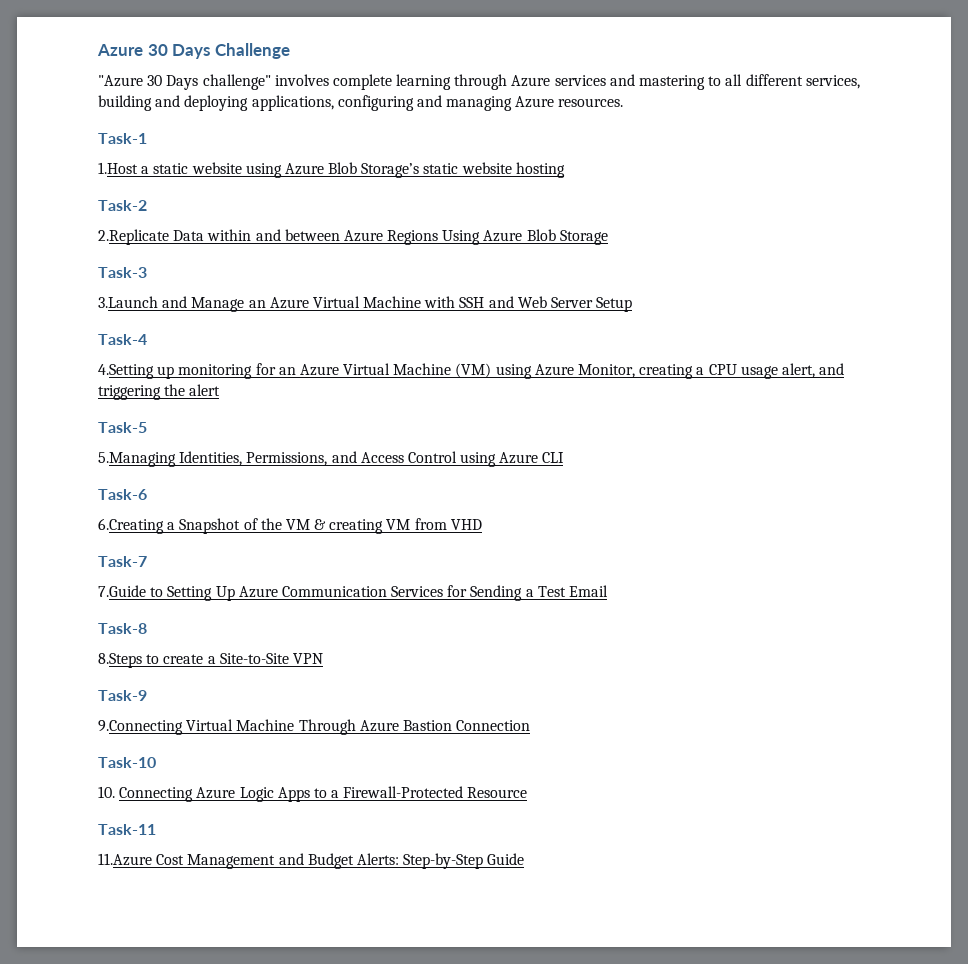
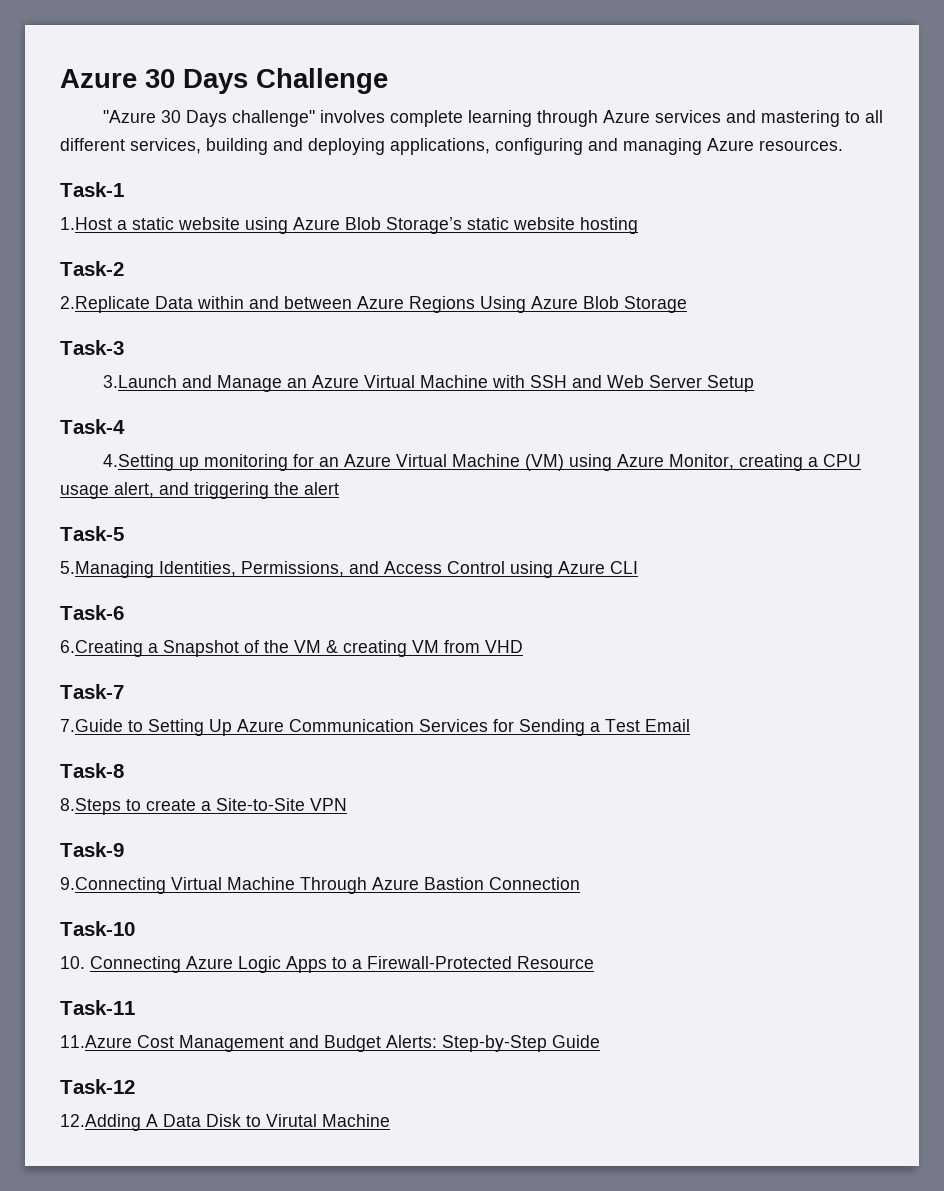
(525, 859) none -> [60,1079,135,1094] [60,1114,390,1131] // Task-12 // 12.Adding A Data Disk to Virutal Machine

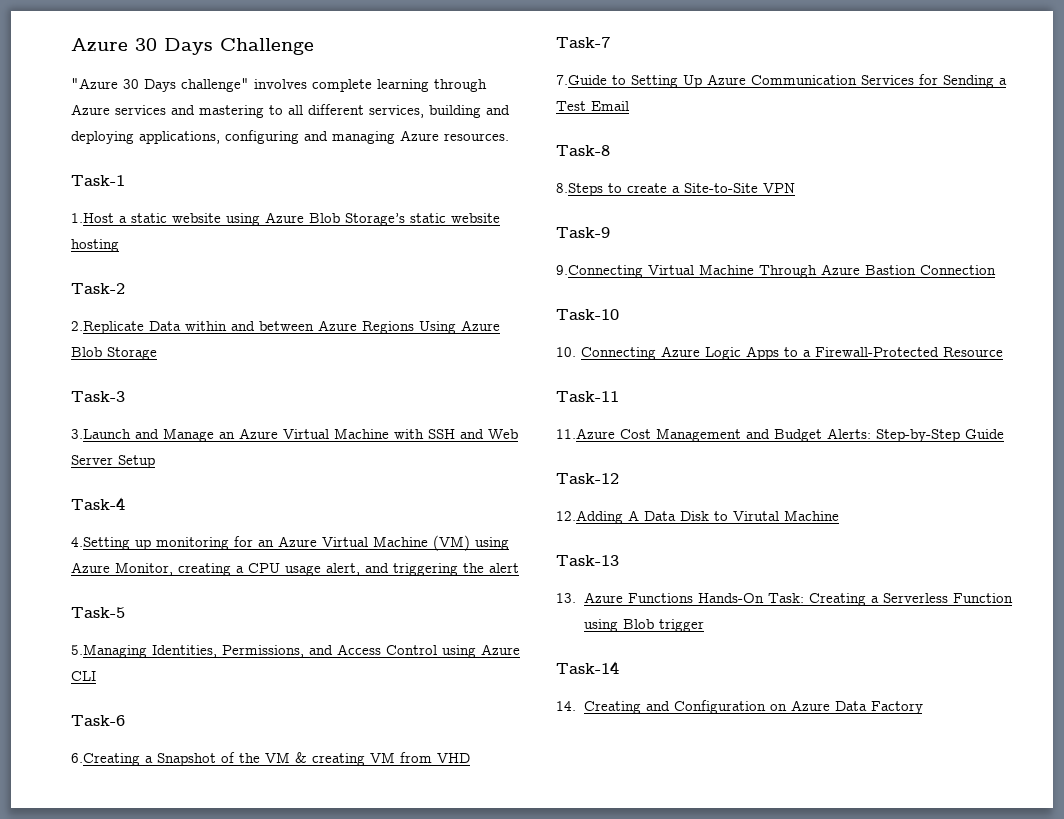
(390, 1120) none -> [556,555,619,566] [556,592,1013,606] [583,619,704,632] [556,661,619,674] [556,700,923,714] // Task-13 // 13. Azure Functions Hands-On Task: Creating a Serverless Function using Blob trigger // Task-14 // 14. Creating and Configuration on Azure Data Factory

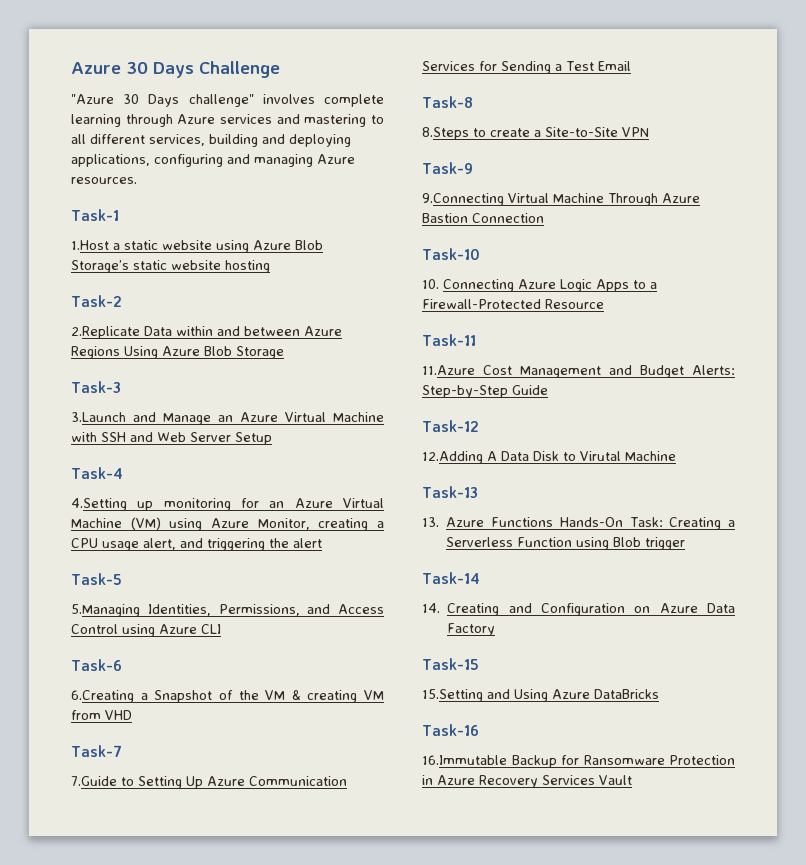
(923, 707) none -> [422,658,479,670] [422,689,659,702] [422,724,479,736] [422,755,735,768] [422,775,632,788] // Task-15 // 15.Setting and Using Azure DataBricks // Task-16 // 16.Immutable Backup for Ransomware Protection in Azure Recovery Services Vault

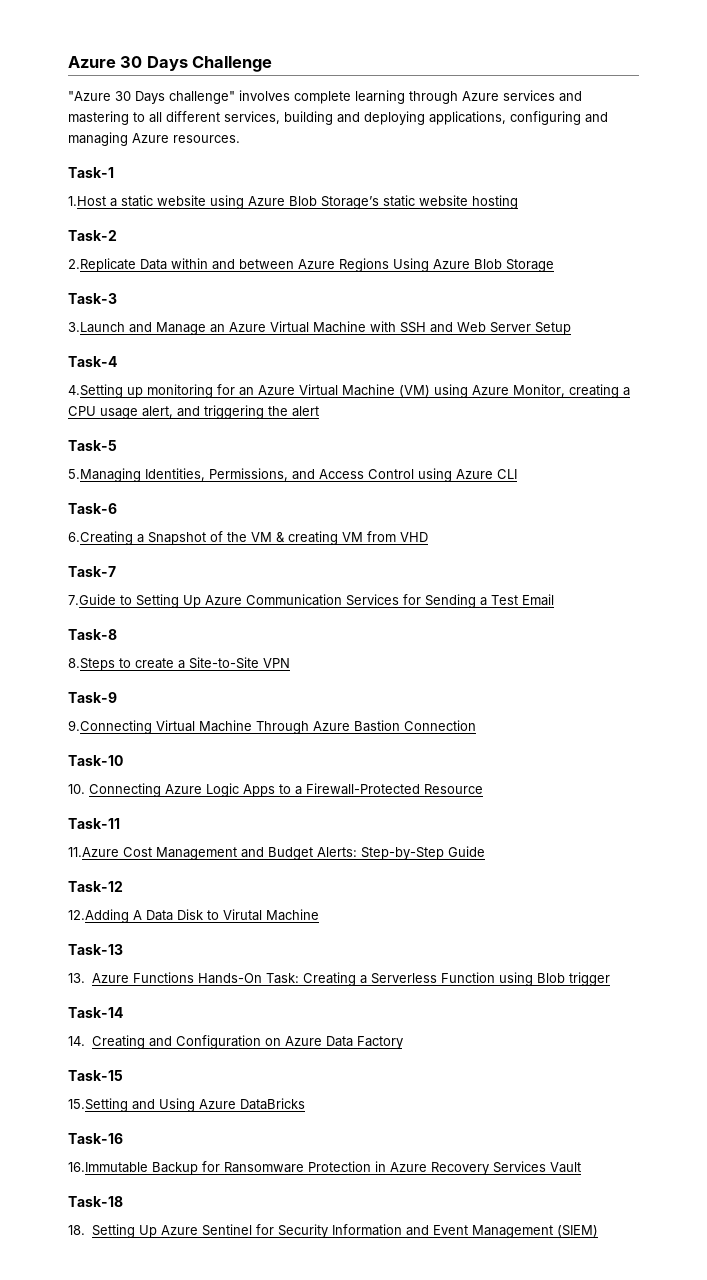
(632, 780) none -> [68,1196,123,1207] [68,1224,598,1238] // Task-18 // 18. Setting Up Azure Sentinel for Security Information and Event Management (SIEM)

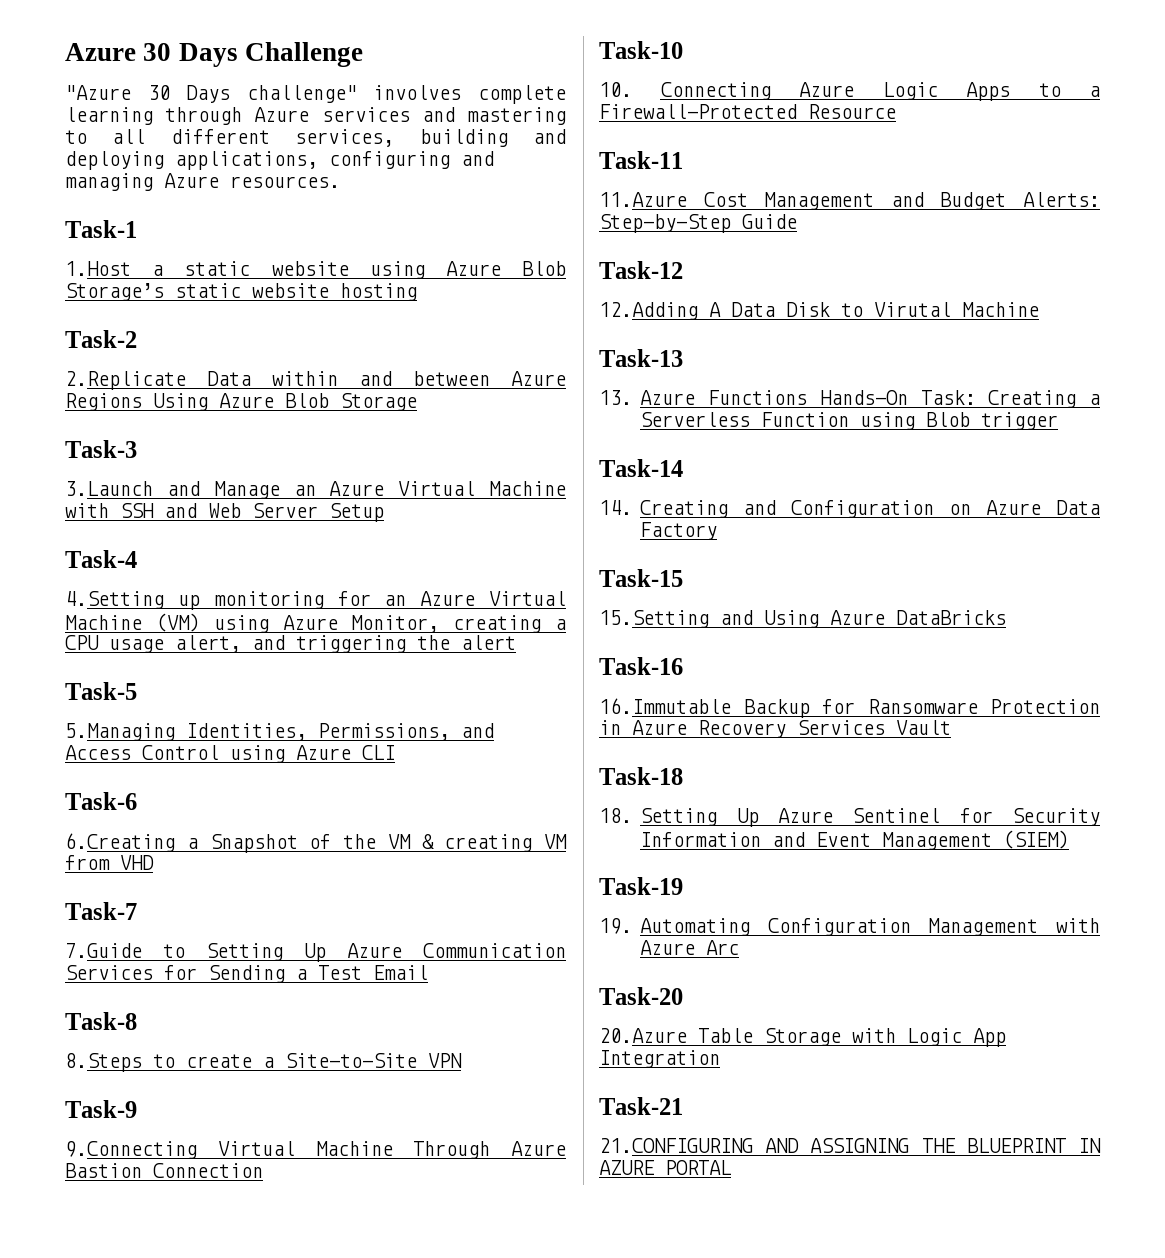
(598, 1231) none -> [599,877,683,895] [599,918,1100,936] [640,940,740,955] [599,987,683,1005] [599,1028,1006,1047] [599,1050,720,1068] [599,1097,683,1115] [599,1138,1101,1153] [599,1160,731,1175] // Task-19 // 19. Automating Configuration Management with Azure Arc // Task-20 // 20.Azure Table Storage with Logic App Integration // Task-21 // 21.CONFIGURING AND ASSIGNING THE BLUEPRINT IN AZURE PORTAL

